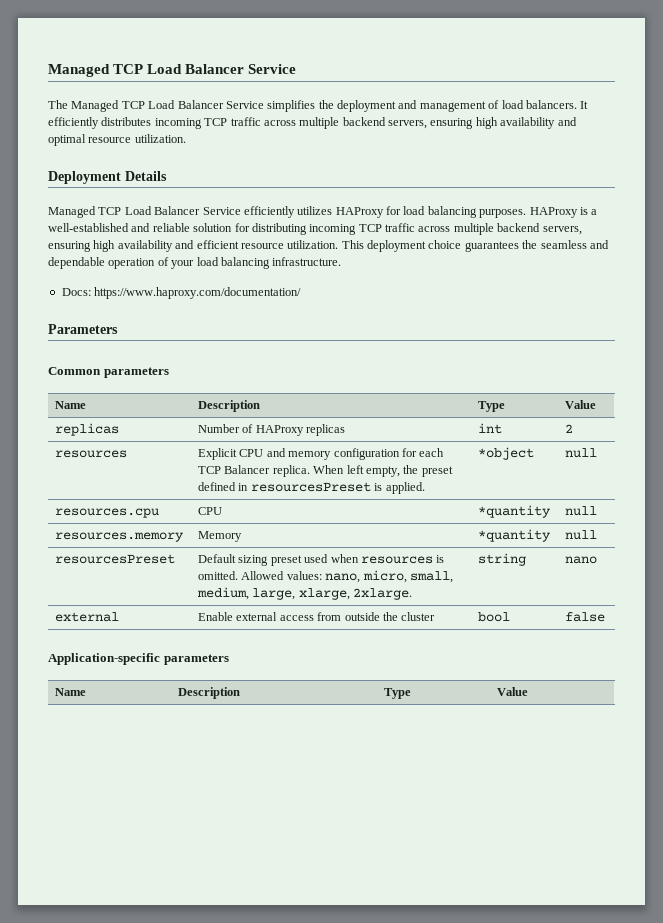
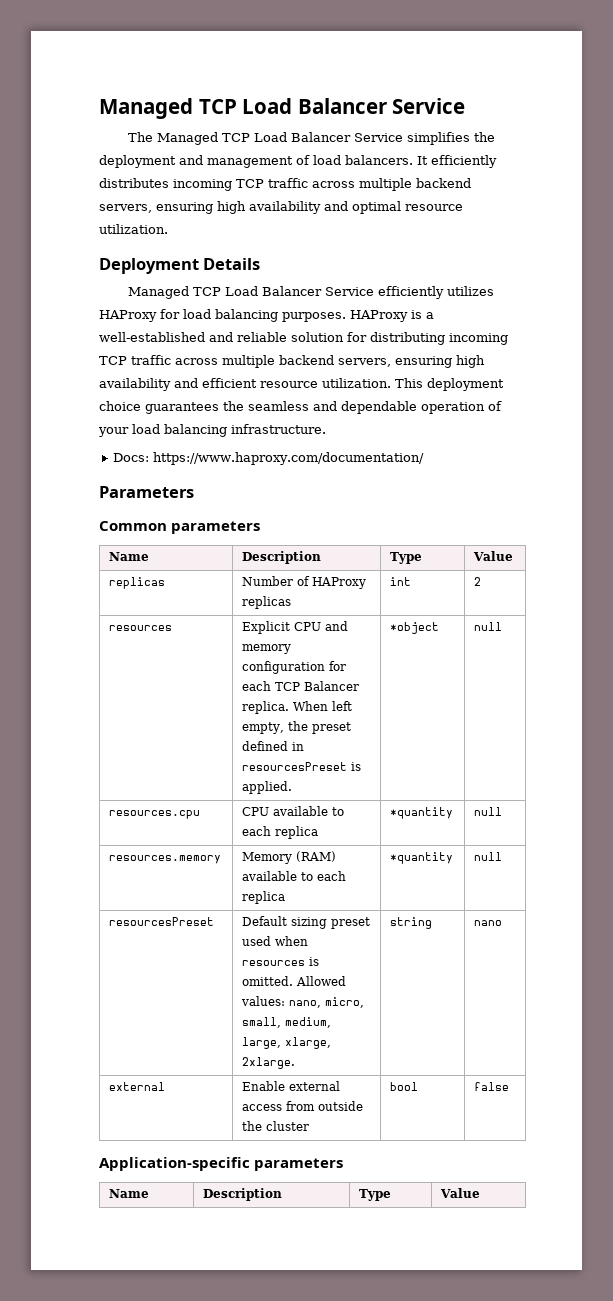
(223, 511) none -> [273,806,345,816] [242,826,319,839] available to each replica
(243, 536) none -> [296,851,337,862] [242,871,347,881] [242,891,286,904] (RAM) available to each replica

